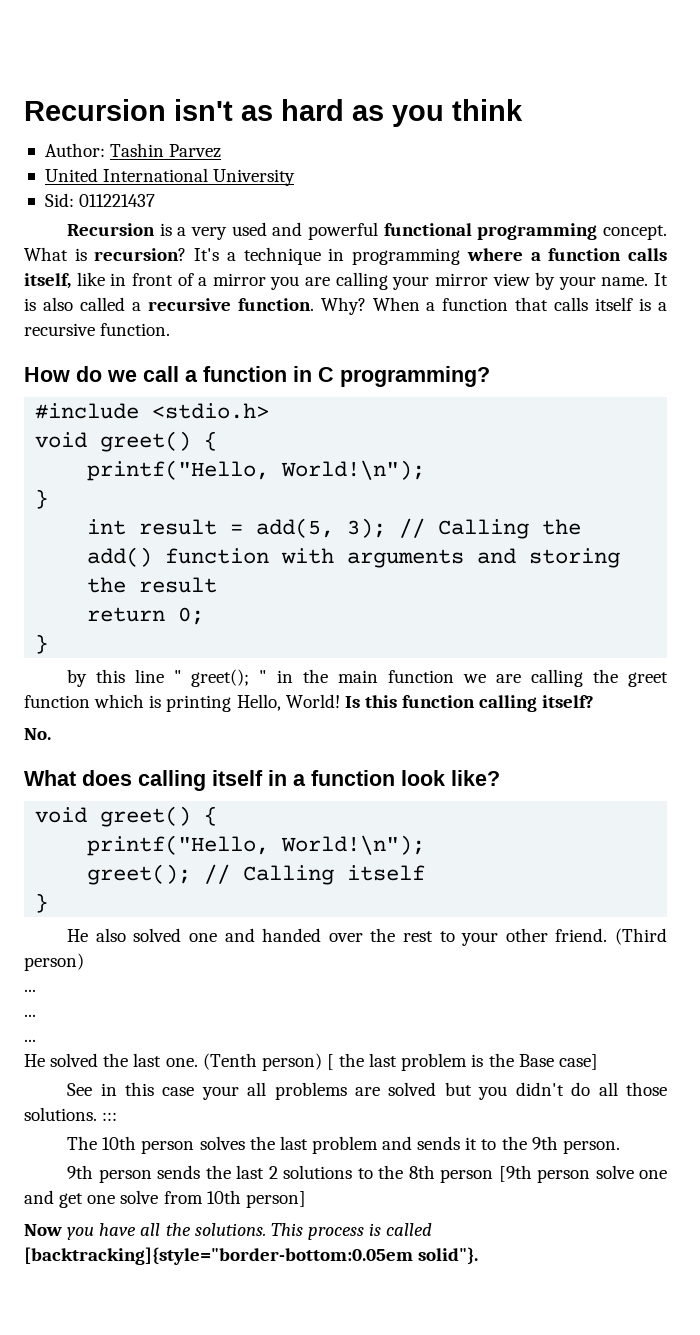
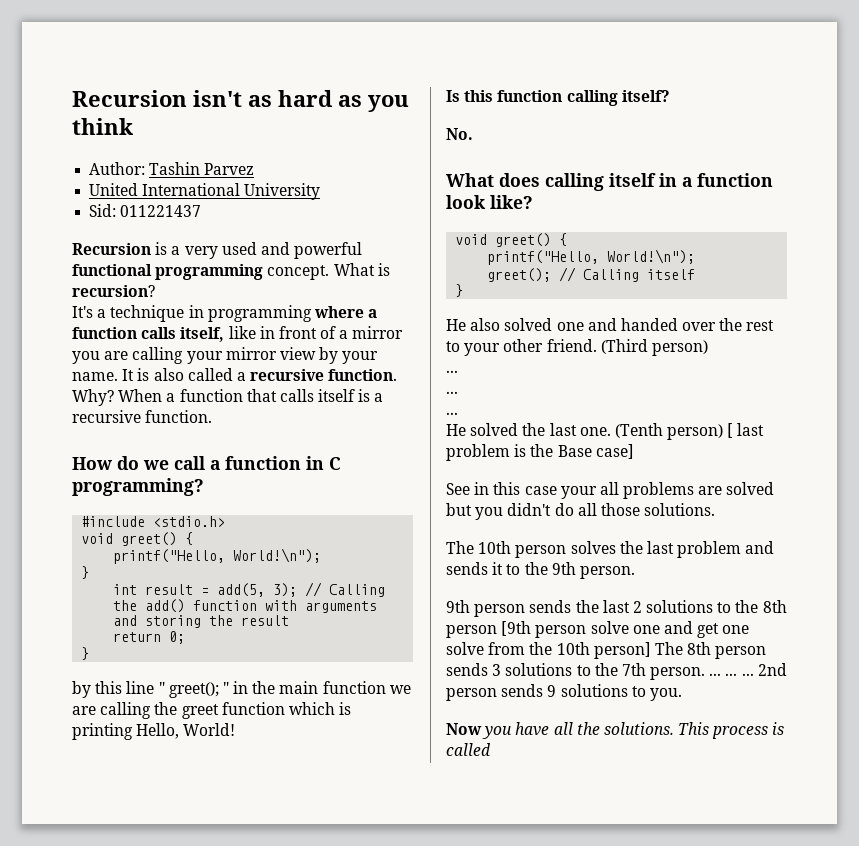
(187, 254) none -> (155, 291) //
(340, 701) none -> (236, 729) //
[339,1053,365,1067] the -> (734, 430) none
[102,1112,118,1121] ::: -> (716, 509) none
(203, 1197) none -> [529,642,553,655] the
(306, 1199) none -> [654,642,767,659] [446,663,787,680] [446,684,682,701] The 8th person sends 3 solutions to the 7th person. ... ... ... 2nd person sends 9 solutions to you.
[24,1247,479,1265] [backtracking]{style="border-bottom:0.05em solid"}. -> (491, 749) none

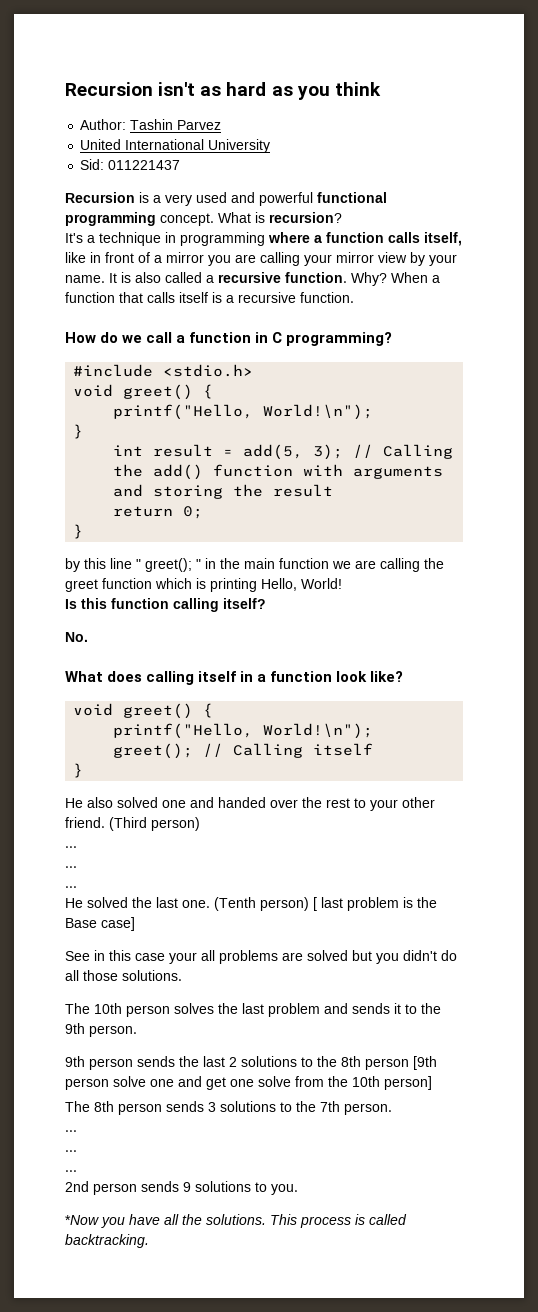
(651, 650) none -> (432, 1083) //
[709,673,754,676] ... ... ... -> [65,1130,77,1132] [65,1150,77,1152] [65,1170,77,1172] // ... // ... // ... //
[446,723,482,735] Now -> [65,1215,99,1225] *Now
(491, 749) none -> [65,1234,149,1248] backtracking.

